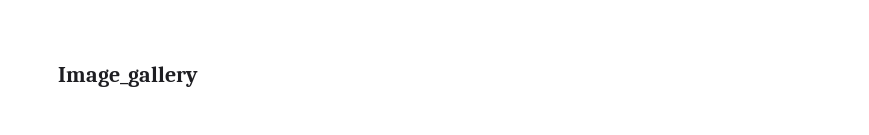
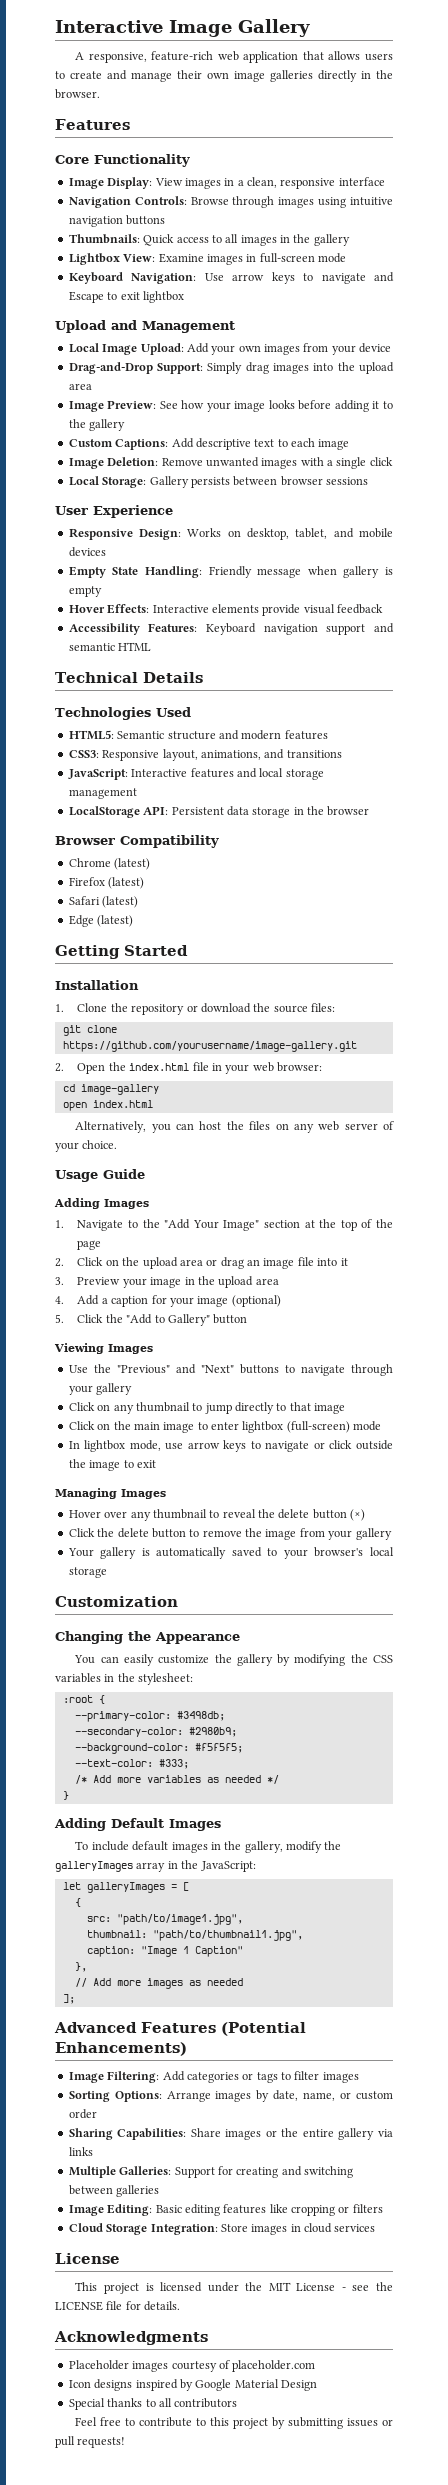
[58,66,198,87] Image_gallery -> [55,19,310,37] [75,51,393,63] [55,70,393,82] [55,89,100,99] [55,119,130,130] [55,154,190,167] [68,177,385,189] [68,196,393,208] [68,215,166,227] [68,234,350,246] [68,253,346,265] [68,272,395,284] [68,291,184,303] [55,320,235,333] [68,343,392,355] [68,362,394,374] [68,383,92,390] [68,400,393,412] [68,419,126,431] [68,438,350,450] [68,457,393,469] [68,476,368,488] [55,505,173,518] [68,528,393,540] [68,547,106,557] [68,566,393,578] [68,586,102,597] [68,604,383,616] [68,623,394,635] [68,642,152,651] [55,672,203,683] [55,707,191,720] [68,730,328,740] [68,749,342,761] [67,768,324,780] [68,788,137,799] [68,806,370,818] [55,835,219,848] [68,858,151,870] [68,877,145,889] [68,896,139,908] [68,915,134,927] [55,945,188,959] [55,980,139,990] [55,1003,336,1015] [62,1025,117,1036] [62,1041,357,1052] [55,1062,323,1074] [62,1084,159,1095] [62,1100,153,1111] [75,1121,394,1133] [55,1140,118,1152] [55,1169,145,1182] [54,1198,149,1209] [55,1219,394,1231] [77,1240,102,1250] [55,1257,348,1269] [55,1276,279,1288] [55,1295,281,1307] [55,1314,248,1326] [54,1343,153,1354] [68,1364,393,1376] [68,1383,133,1395] [68,1402,346,1414] [68,1421,382,1433] [68,1440,393,1452] [68,1459,156,1471] [55,1488,166,1499] [68,1509,366,1521] [68,1528,392,1540] [67,1547,394,1559] [68,1567,107,1578] [55,1596,178,1607] [55,1631,240,1644] [74,1654,394,1666] [55,1673,194,1685] [62,1695,105,1704] [74,1711,225,1722] [74,1727,237,1737] [74,1743,243,1754] [74,1759,189,1769] [74,1775,279,1784] [62,1791,69,1800] [54,1818,221,1831] [75,1841,342,1853] [55,1860,256,1872] [62,1882,189,1893] [74,1898,81,1907] [86,1914,243,1925] [86,1930,303,1941] [86,1946,243,1957] [74,1962,87,1972] [74,1978,243,1989] [62,1994,75,2004] [54,2022,306,2036] [55,2042,187,2056] [68,2071,359,2083] [68,2090,393,2102] [68,2109,97,2119] [68,2128,393,2140] [68,2147,93,2156] [68,2166,353,2178] [68,2185,160,2197] [68,2204,383,2216] [68,2223,376,2235] [55,2253,120,2264] [75,2282,394,2294] [55,2301,181,2311] [54,2331,208,2345] [68,2360,316,2372] [68,2379,317,2391] [68,2398,238,2410] [75,2417,393,2429] [55,2436,126,2448] Interactive Image Gallery // A responsive, feature-rich web application that allows users to create and manage their own image galleries directly in the browser. // Features // Core Functionality // Image Display: View images in a clean, responsive interface // Navigation Controls: Browse through images using intuitive navigation buttons // Thumbnails: Quick access to all images in the gallery // Lightbox View: Examine images in full-screen mode // Keyboard Navigation: Use arrow keys to navigate and Escape to exit lightbox // Upload and Management // Local Image Upload: Add your own images from your device // Drag-and-Drop Support: Simply drag images into the upload area // Image Preview: See how your image looks before adding it to the gallery // Custom Captions: Add descriptive text to each image // Image Deletion: Remove unwanted images with a single click // Local Storage: Gallery persists between browser sessions // User Experience // Responsive Design: Works on desktop, tablet, and mobile devices // Empty State Handling: Friendly message when gallery is empty // Hover Effects: Interactive elements provide visual feedback // Accessibility Features: Keyboard navigation support and semantic HTML // Technical Details // Technologies Used // HTML5: Semantic structure and modern features // CSS3: Responsive layout, animations, and transitions // JavaScript: Interactive features and local storage management // LocalStorage API: Persistent data storage in the browser // Browser Compatibility // Chrome (latest) // Firefox (latest) // Safari (latest) // Edge (latest) // Getting Started // Installation // 1. Clone the repository or download the source files: // git clone https://github.com/yourusername/image-gallery.git // 2. Open the index.html file in your web browser: // cd image-gallery // open index.html // Alternatively, you can host the files on any web server of your choice. // Usage Guide // Adding Images // 1. Navigate to the "Add Your Image" section at the top of the page // 2. Click on the upload area or drag an image file into it // 3. Preview your image in the upload area // 4. Add a caption for your image (optional) // 5. Click the "Add to Gallery" button // Viewing Images // Use the "Previous" and "Next" buttons to navigate through your gallery // Click on any thumbnail to jump directly to that image // Click on the main image to enter lightbox (full-screen) mode // In lightbox mode, use arrow keys to navigate or click outside the image to exit // Managing Images // Hover over any thumbnail to reveal the delete button (×) // Click the delete button to remove the image from your gallery // Your gallery is automatically saved to your browser's local storage // Customization // Changing the Appearance // You can easily customize the gallery by modifying the CSS variables in the stylesheet: // :root { // --primary-color: #3498db; // --secondary-color: #2980b9; // --background-color: #f5f5f5; // --text-color: #333; // /* Add more variables as needed */ // } // Adding Default Images // To include default images in the gallery, modify the galleryImages array in the JavaScript: // let galleryImages = [ // { // src: "path/to/image1.jpg", // thumbnail: "path/to/thumbnail1.jpg", // caption: "Image 1 Caption" // }, // // Add more images as needed // ]; // Advanced Features (Potential Enhancements) // Image Filtering: Add categories or tags to filter images // Sorting Options: Arrange images by date, name, or custom order // Sharing Capabilities: Share images or the entire gallery via links // Multiple Galleries: Support for creating and switching between galleries // Image Editing: Basic editing features like cropping or filters // Cloud Storage Integration: Store images in cloud services // License // This project is licensed under the MIT License - see the LICENSE file for details. // Acknowledgments // Placeholder images courtesy of placeholder.com // Icon designs inspired by Google Material Design // Special thanks to all contributors // Feel free to contribute to this project by submitting issues or pull requests!

